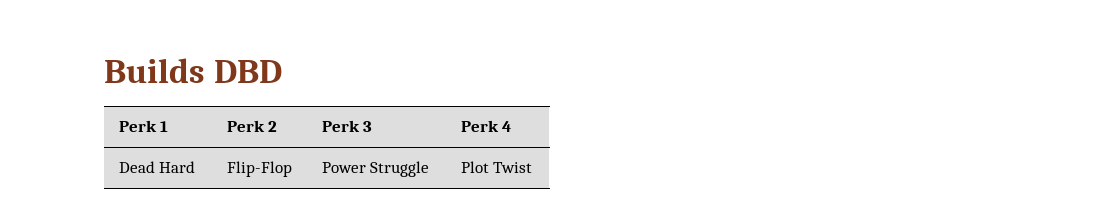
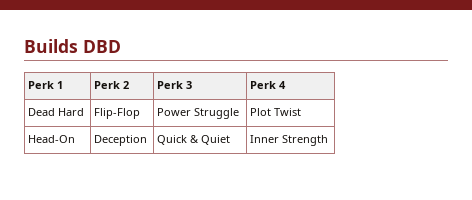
(533, 167) none -> [28,135,76,143] [94,135,148,146] [157,135,231,145] [250,135,329,146] // Head-On | Deception | Quick & Quiet | Inner Strength

